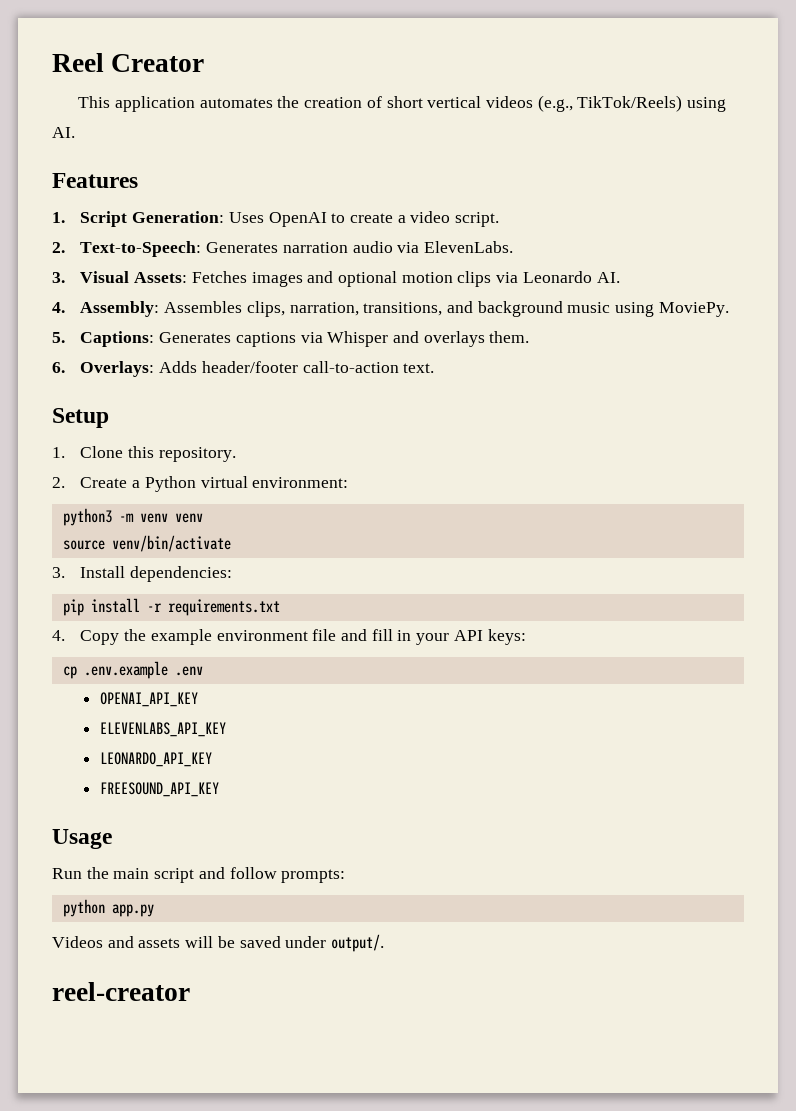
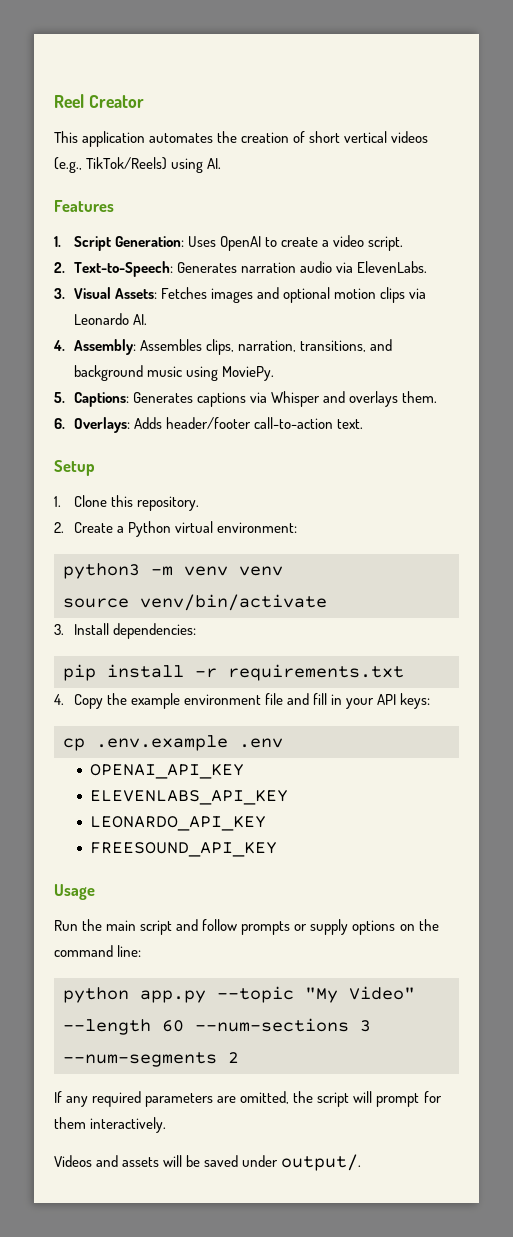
[281,869,346,883] [62,899,154,917] prompts: // python app.py -> [241,919,439,935] [54,945,142,957] [63,986,415,1003] [63,1018,371,1035] [63,1052,239,1067] [54,1091,442,1107] [54,1117,167,1133] prompts or supply options on the command line: // python app.py --topic "My Video" --length 60 --num-sections 3 --num-segments 2 // If any required parameters are omitted, the script will prompt for them interactively.
[52,982,190,1001] // reel-creator -> (362, 1162) none

